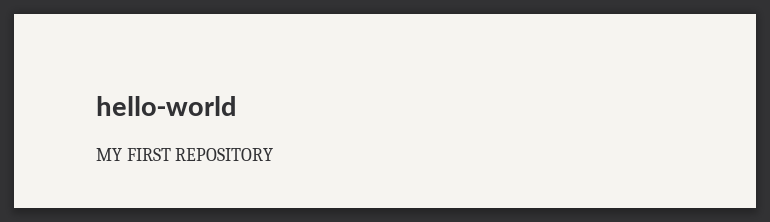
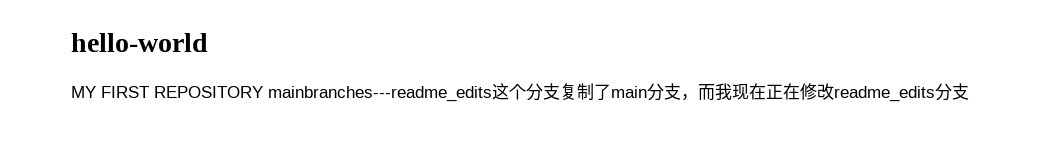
(274, 154) none -> [268,83,969,102] mainbranches---readme_edits这个分支复制了main分支，而我现在正在修改readme_edits分支

